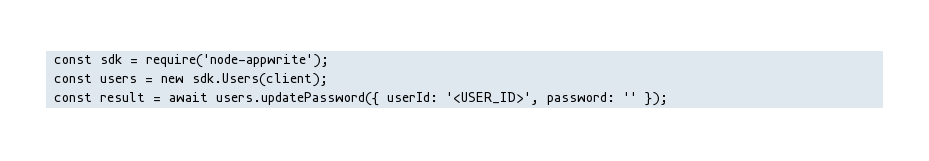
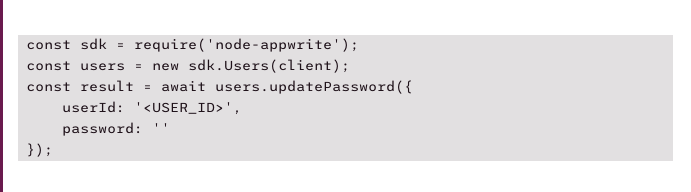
(380, 99) none -> (414, 87) //
(540, 98) none -> (243, 108) //
(638, 97) none -> (171, 128) //

